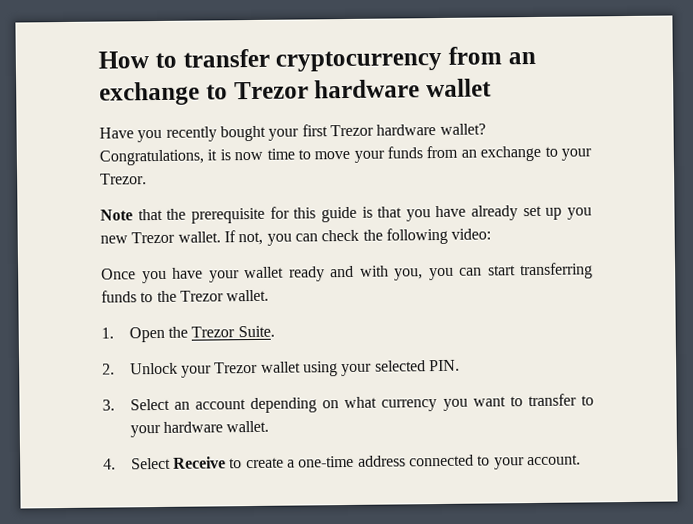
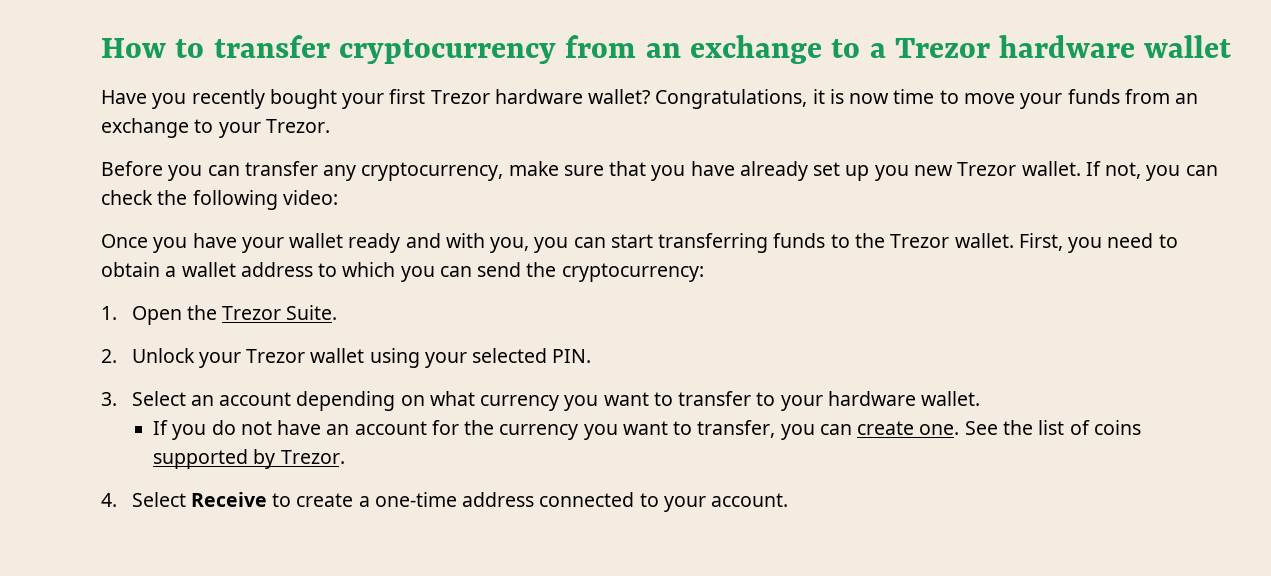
(228, 92) none -> [869,43,886,58] a
[100,206,373,224] Note that the prerequisite for this guide is -> [101,161,604,181] Before you can transfer any cryptocurrency, make sure
(270, 295) none -> [1018,233,1178,253] [101,262,704,282] First, you need to obtain a wallet address to which you can send the cryptocurrency:
(270, 426) none -> [152,420,1141,440] [152,449,345,469] // If you do not have an account for the currency you want to transfer, you can create one. See the list of coins supported by Trezor.

